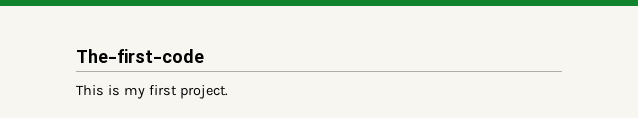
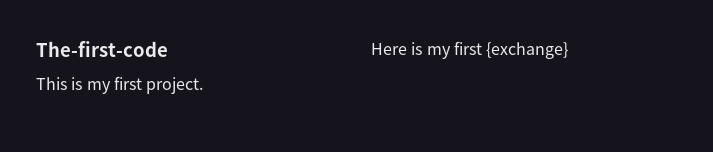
(228, 92) none -> [371,41,569,59] // Here is my first {exchange}

